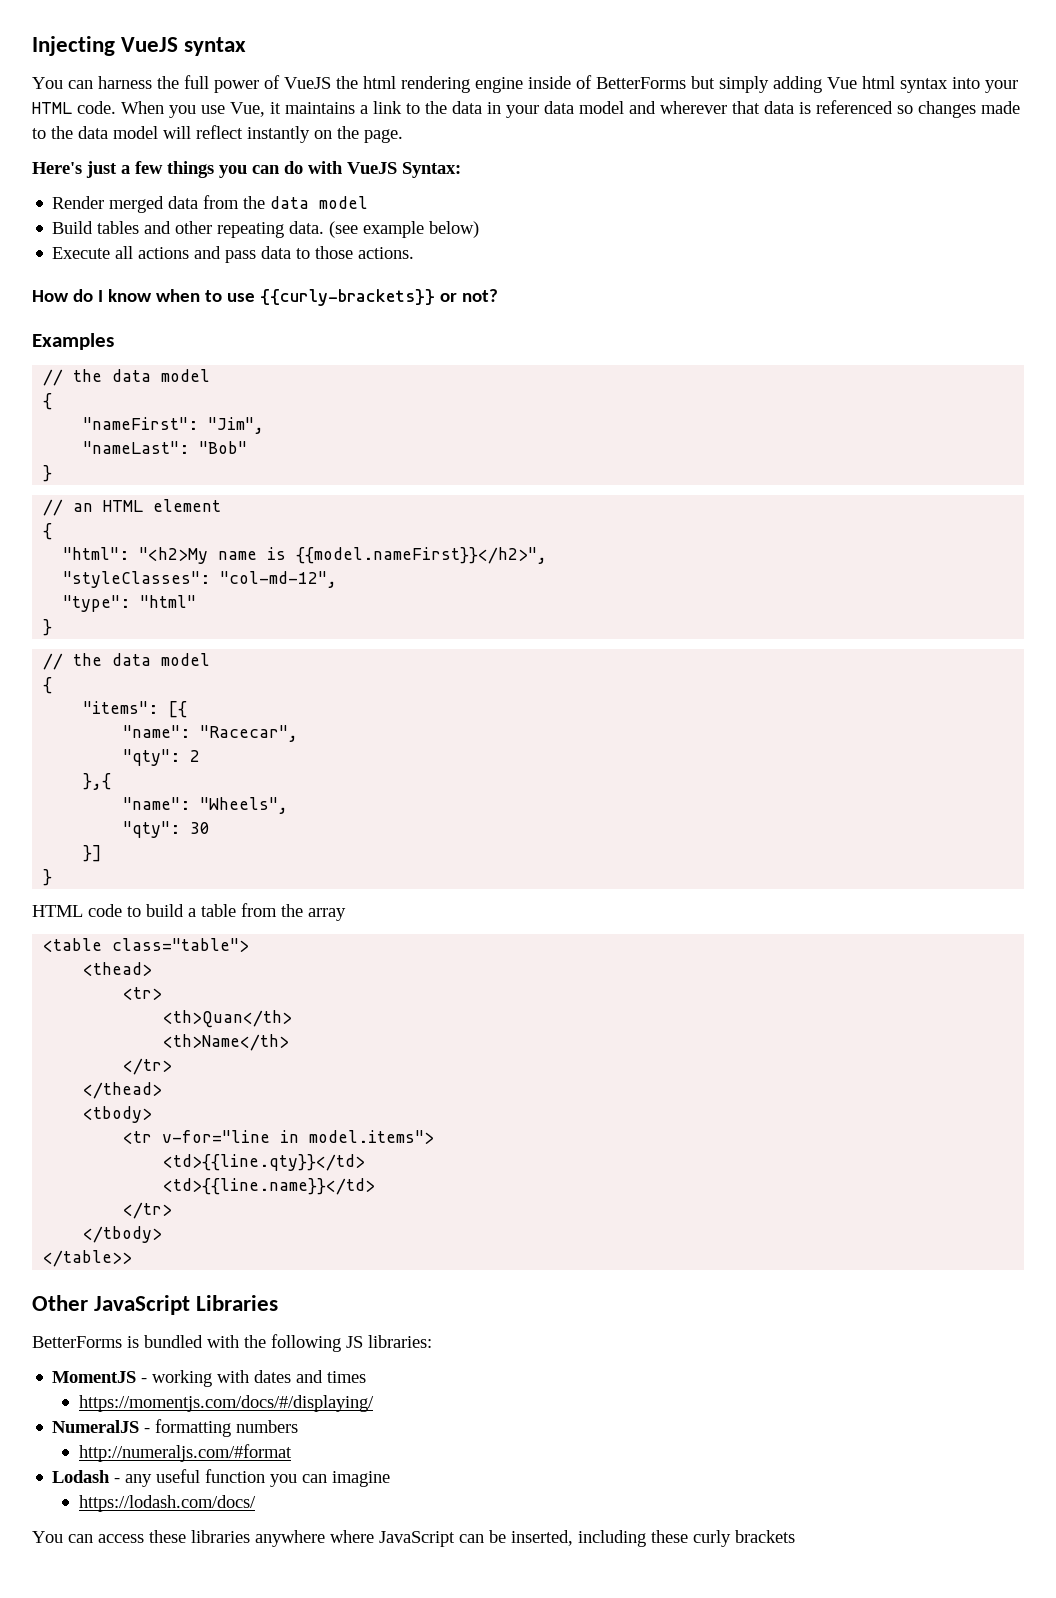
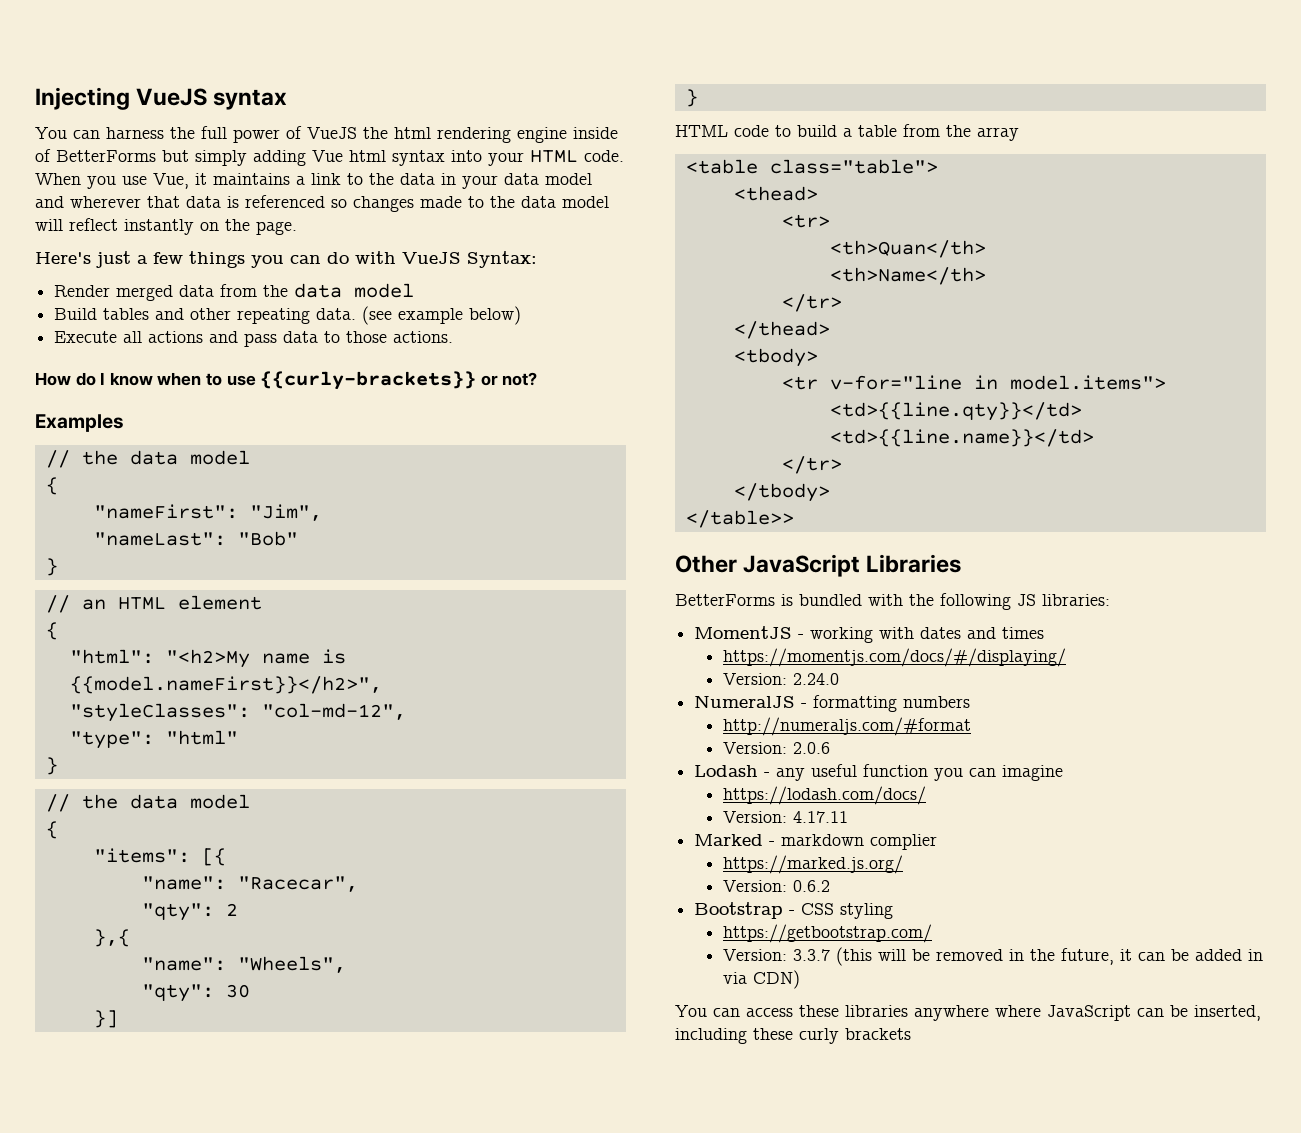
(374, 1403) none -> [722,673,839,685] // Version: 2.24.0
(292, 1453) none -> [722,742,830,754] // Version: 2.0.6
(256, 1503) none -> [722,811,848,823] [694,834,938,850] [722,855,903,874] [722,880,830,892] [694,902,894,919] [722,924,932,943] [722,947,1263,966] [722,970,800,989] // Version: 4.17.11 // Marked - markdown complier // https://marked.js.org/ // Version: 0.6.2 // Bootstrap - CSS styling // https://getbootstrap.com/ // Version: 3.3.7 (this will be removed in the future, it can be added in via CDN)

